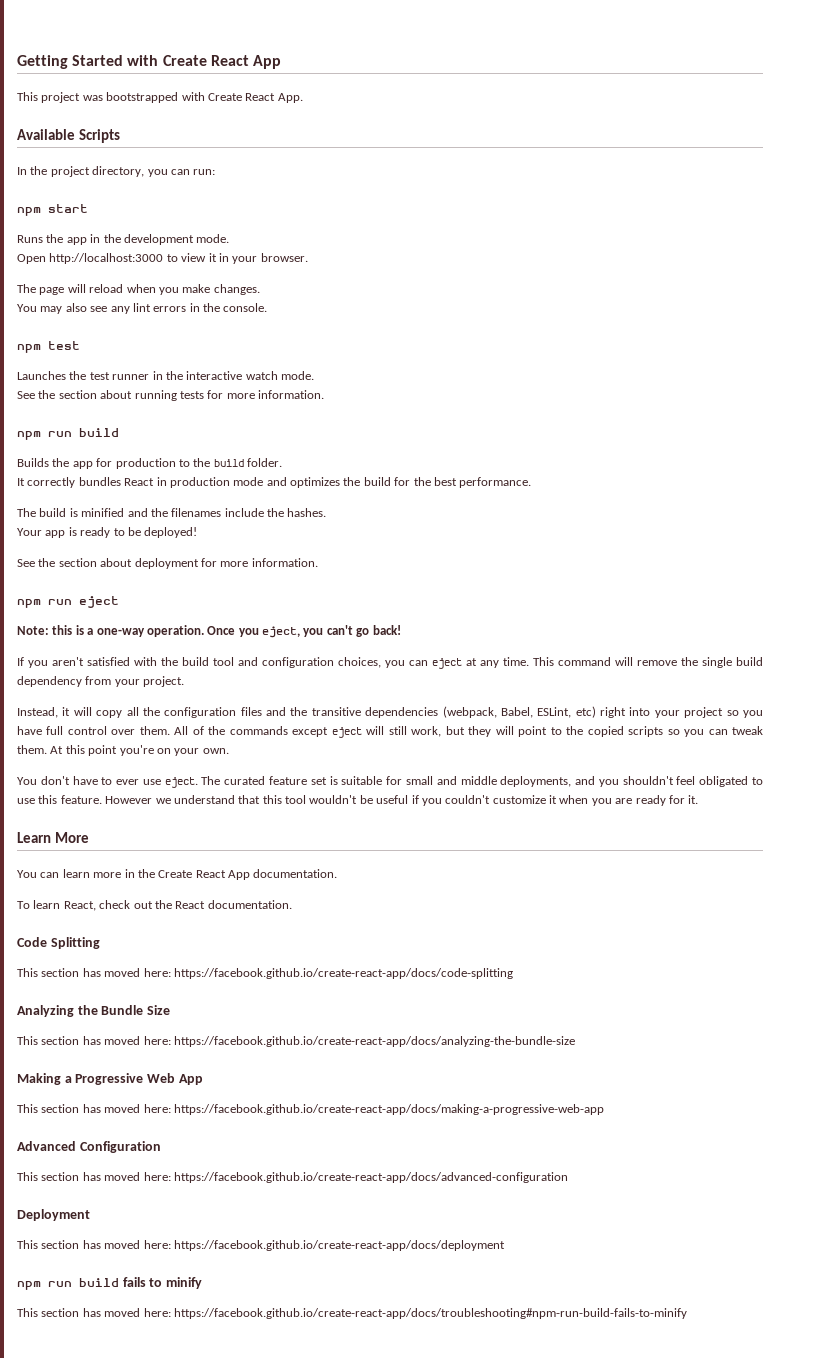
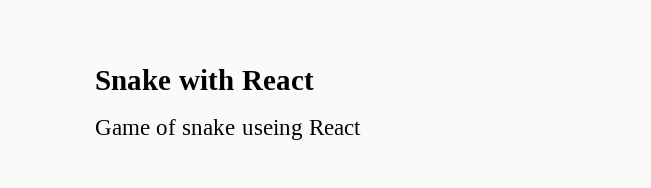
[17,55,281,69] [17,92,303,103] [17,129,120,143] [17,166,216,177] [17,204,88,216] [17,234,230,245] [17,253,308,264] [17,284,260,295] [17,303,268,314] [17,341,80,353] [17,371,314,380] [17,390,324,401] [17,428,119,440] [17,458,282,469] [17,477,532,488] [17,508,327,517] [17,527,198,538] [17,558,318,569] [17,596,119,608] [17,625,401,638] [17,657,763,669] [17,676,185,687] [17,706,764,718] [17,726,764,738] [17,745,229,756] [17,776,763,788] [17,795,699,806] [17,832,89,843] [17,869,338,880] [17,900,292,911] [17,937,100,949] [17,968,513,979] [17,1005,170,1017] [17,1036,575,1047] [17,1073,203,1085] [17,1104,604,1115] [17,1141,161,1153] [17,1172,568,1183] [17,1209,90,1221] [17,1240,505,1251] [17,1277,202,1290] [17,1308,687,1319] Getting Started with Create React App // This project was bootstrapped with Create React App. // Available Scripts // In the project directory, you can run: // npm start // Runs the app in the development mode. // Open http://localhost:3000 to view it in your browser. // The page will reload when you make changes. // You may also see any lint errors in the console. // npm test // Launches the test runner in the interactive watch mode. // See the section about running tests for more information. // npm run build // Builds the app for production to the build folder. // It correctly bundles React in production mode and optimizes the build for the best performance. // The build is minified and the filenames include the hashes. // Your app is ready to be deployed! // See the section about deployment for more information. // npm run eject // Note: this is a one-way operation. Once you eject, you can't go back! // If you aren't satisfied with the build tool and configuration choices, you can eject at any time. This command will remove the single build dependency from your project. // Instead, it will copy all the configuration files and the transitive dependencies (webpack, Babel, ESLint, etc) right into your project so you have full control over them. All of the commands except eject will still work, but they will point to the copied scripts so you can tweak them. At this point you're on your own. // You don't have to ever use eject. The curated feature set is suitable for small and middle deployments, and you shouldn't feel obligated to use this feature. However we understand that this tool wouldn't be useful if you couldn't customize it when you are ready for it. // Learn More // You can learn more in the Create React App documentation. // To learn React, check out the React documentation. // Code Splitting // This section has moved here: https://facebook.github.io/create-react-app/docs/code-splitting // Analyzing the Bundle Size // This section has moved here: https://facebook.github.io/create-react-app/docs/analyzing-the-bundle-size // Making a Progressive Web App // This section has moved here: https://facebook.github.io/create-react-app/docs/making-a-progressive-web-app // Advanced Configuration // This section has moved here: https://facebook.github.io/create-react-app/docs/advanced-configuration // Deployment // This section has moved here: https://facebook.github.io/create-react-app/docs/deployment // npm run build fails to minify // This section has moved here: https://facebook.github.io/create-react-app/docs/troubleshooting#npm-run-build-fails-to-minify -> [95,69,314,90] [95,119,361,140] Snake with React // Game of snake useing React

